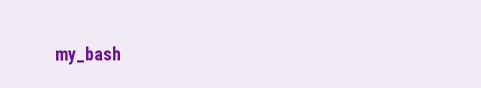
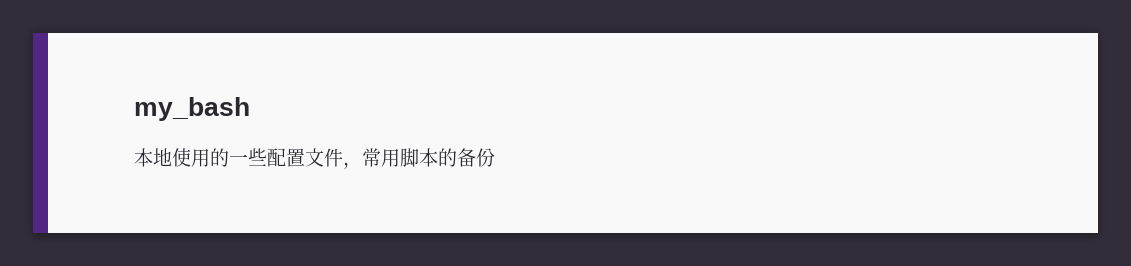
(122, 55) none -> [134,148,495,169] // 本地使用的一些配置文件，常用脚本的备份

